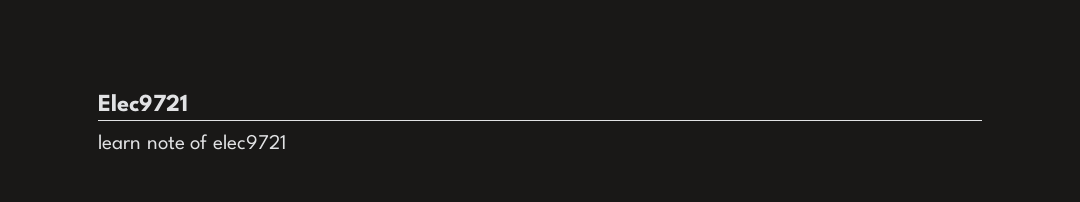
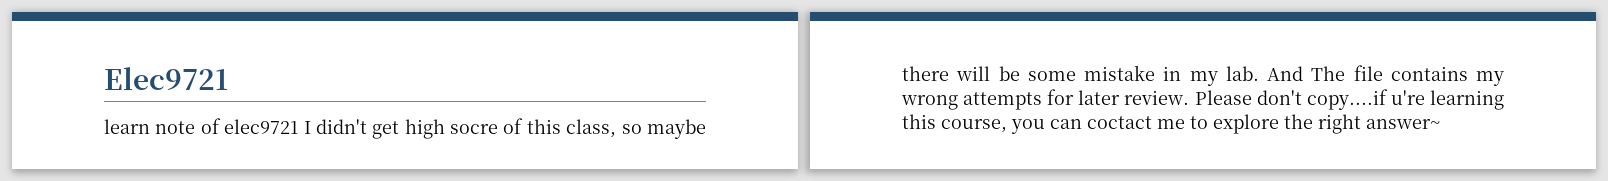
(287, 142) none -> [303,118,706,139] [902,65,1504,86] [901,89,1504,110] [902,114,1440,134] I didn't get high socre of this class, so maybe there will be some mistake in my lab. And The file contains my wrong attempts for later review. Please don't copy....if u're learning this course, you can coctact me to explore the right answer~

